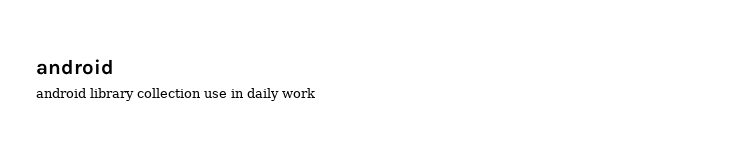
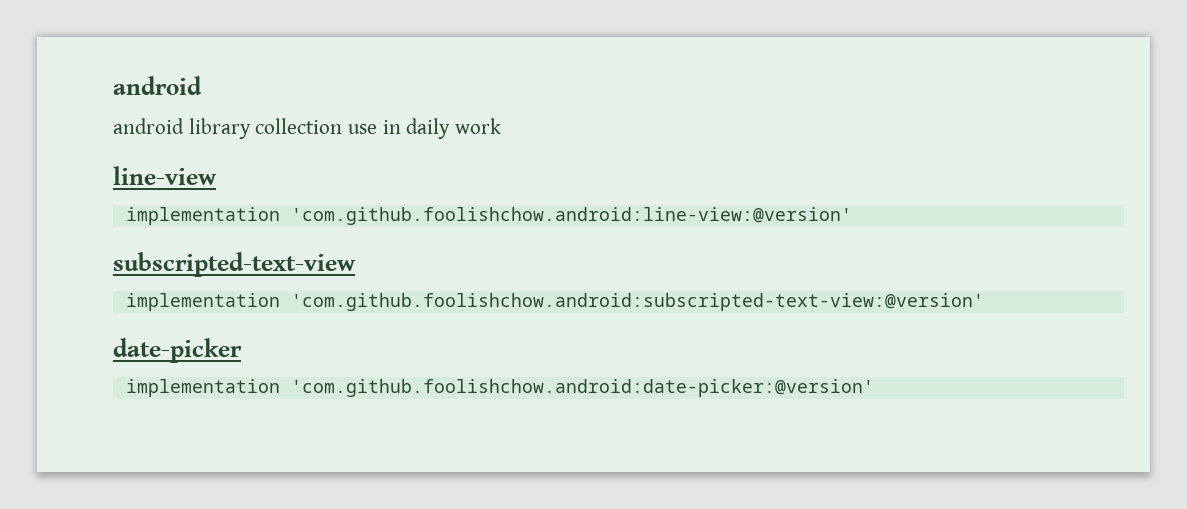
(315, 93) none -> [113,166,216,185] [125,207,852,225] [113,252,355,277] [125,293,984,311] [113,338,242,363] [125,379,874,397] // line-view // implementation 'com.github.foolishchow.android:line-view:@version' // subscripted-text-view // implementation 'com.github.foolishchow.android:subscripted-text-view:@version' // date-picker // implementation 'com.github.foolishchow.android:date-picker:@version'

